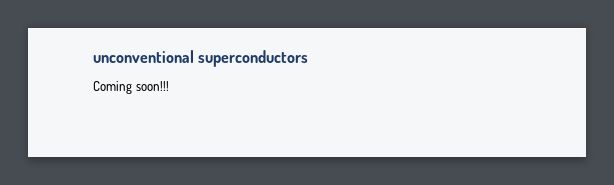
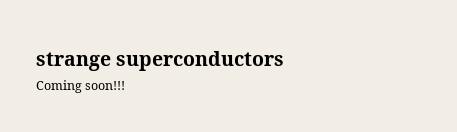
[93,50,194,63] unconventional -> [36,52,111,71] strange

